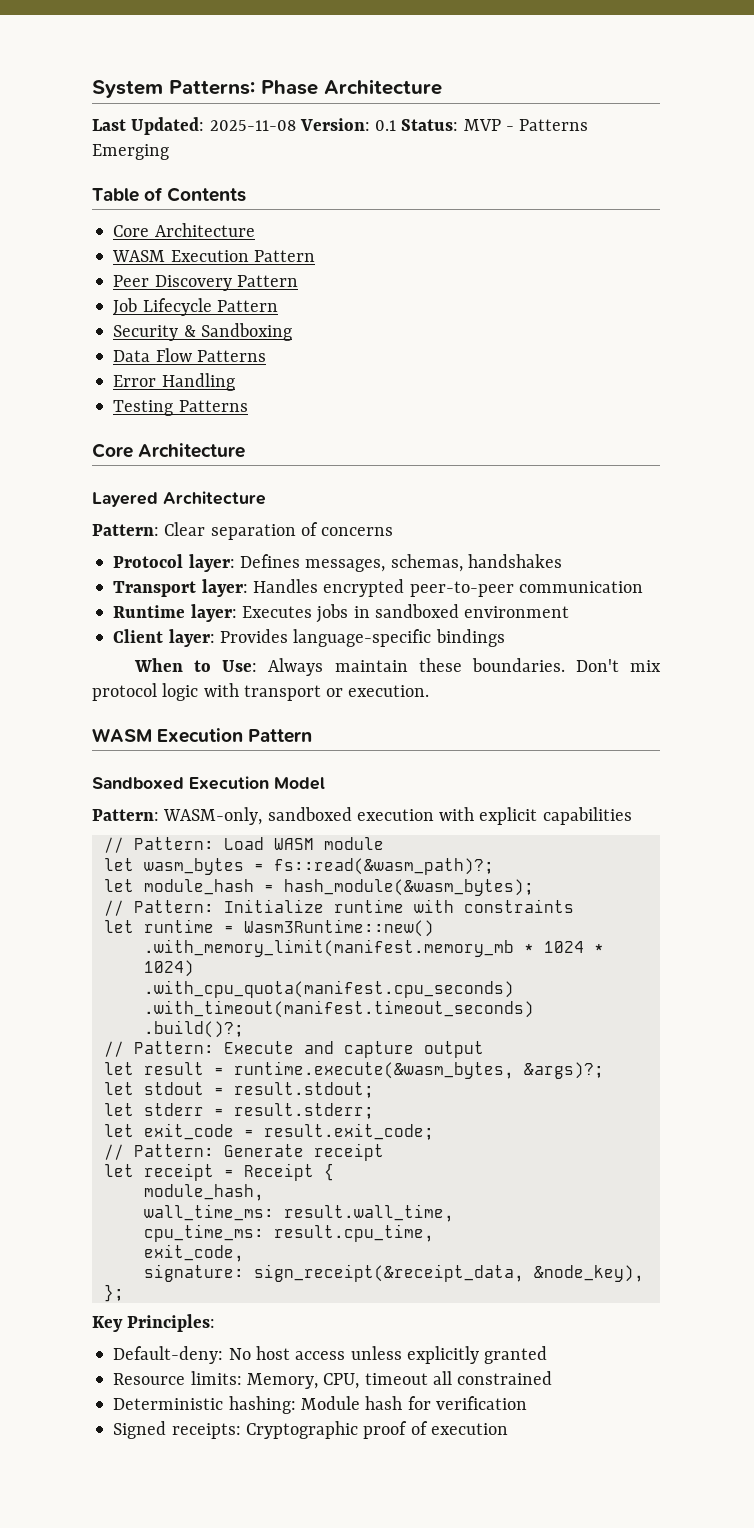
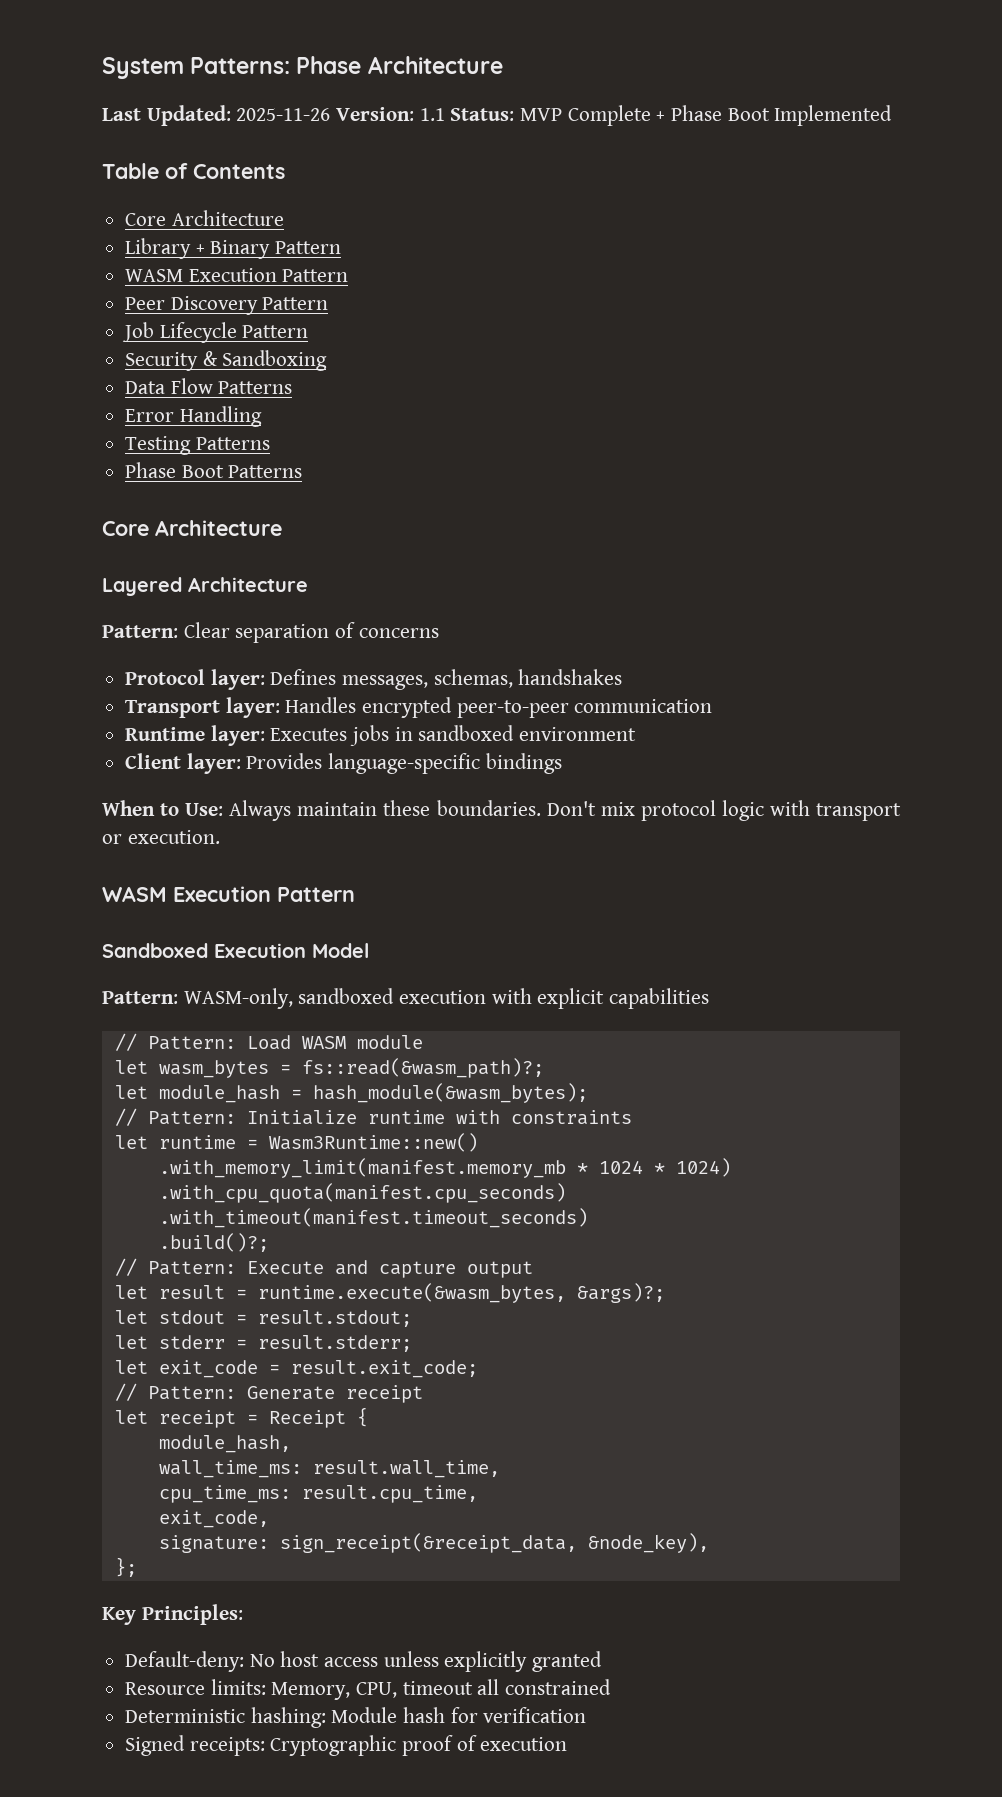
[209,118,589,131] [92,144,169,160] 2025-11-08 Version: 0.1 Status: MVP - Patterns Emerging -> [236,105,893,126] 2025-11-26 Version: 1.1 Status: MVP Complete + Phase Boot Implemented
(255, 230) none -> [125,238,342,259] // Library + Binary Pattern
(248, 406) none -> [125,462,303,478] // Phase Boot Patterns

